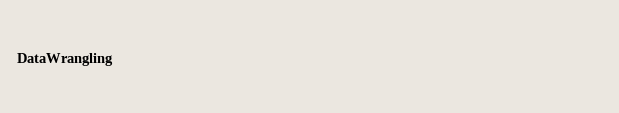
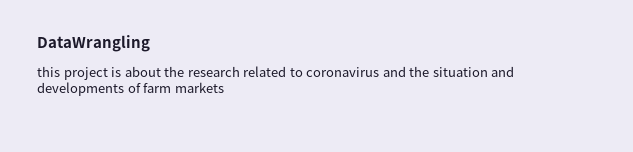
(113, 59) none -> [37,66,515,80] [37,82,224,96] // this project is about the research related to coronavirus and the situation and developments of farm markets

